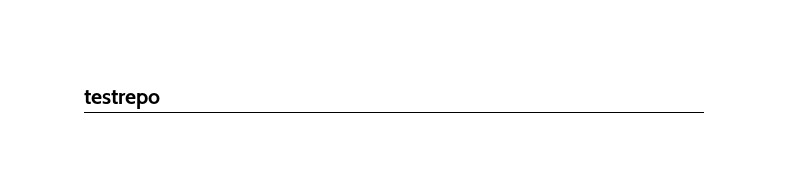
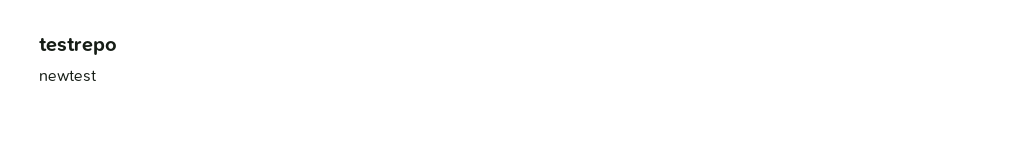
(160, 99) none -> [39,70,97,82] // newtest

